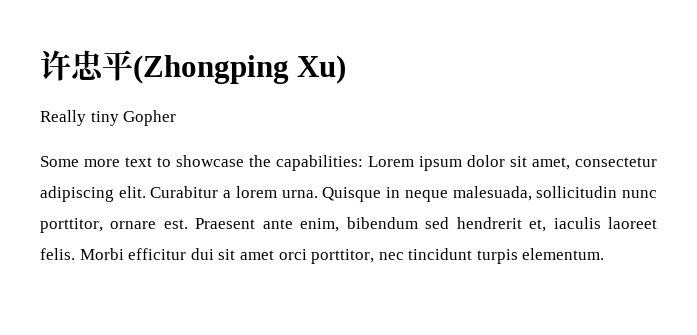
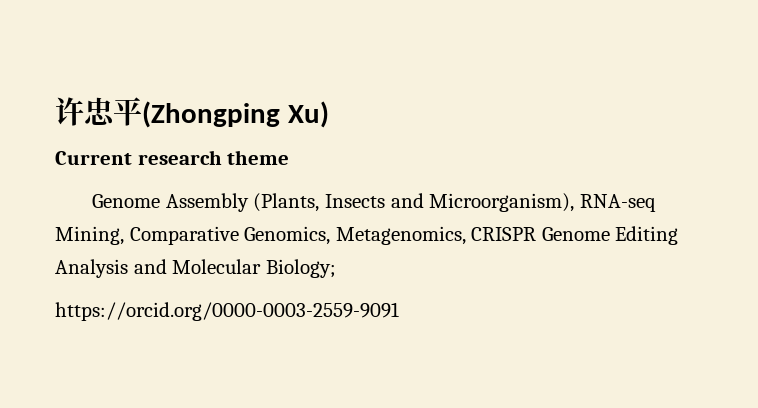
[40,110,177,126] [40,155,657,171] [40,186,658,202] [40,217,657,233] [40,248,605,264] Really tiny Gopher // Some more text to showcase the capabilities: Lorem ipsum dolor sit amet, consectetur adipiscing elit. Curabitur a lorem urna. Quisque in neque malesuada, sollicitudin nunc porttitor, ornare est. Praesent ante enim, bibendum sed hendrerit et, iaculis laoreet felis. Morbi efficitur dui sit amet orci porttitor, nec tincidunt turpis elementum. -> [55,150,290,165] [92,193,656,212] [55,226,679,245] [55,259,336,278] [55,302,399,321] Current research theme // Genome Assembly (Plants, Insects and Microorganism), RNA-seq Mining, Comparative Genomics, Metagenomics, CRISPR Genome Editing Analysis and Molecular Biology; // https://orcid.org/0000-0003-2559-9091

